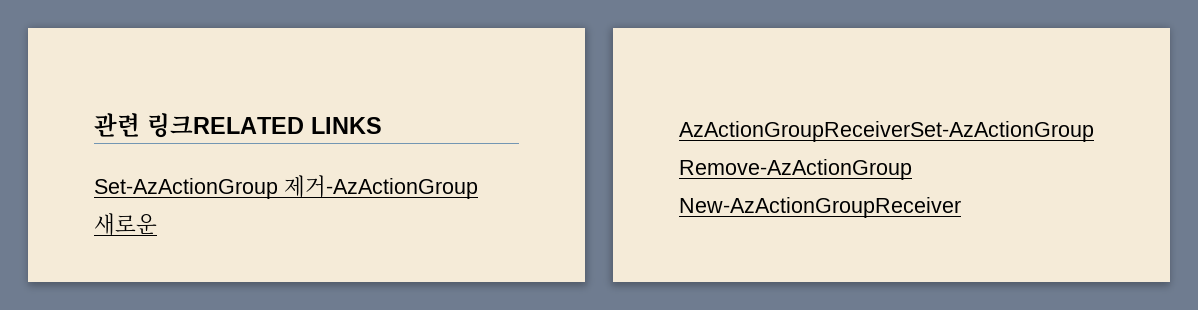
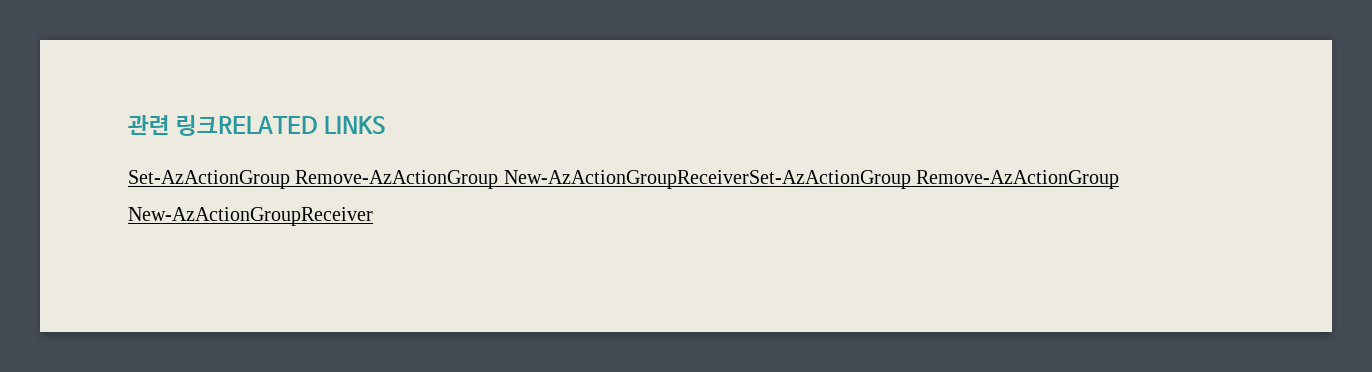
[284,175,478,199] [94,213,157,236] [679,121,1094,142] 제거-AzActionGroup 새로운 AzActionGroupReceiverSet-AzActionGroup -> [295,170,911,189] Remove-AzActionGroup New-AzActionGroupReceiverSet-AzActionGroup

